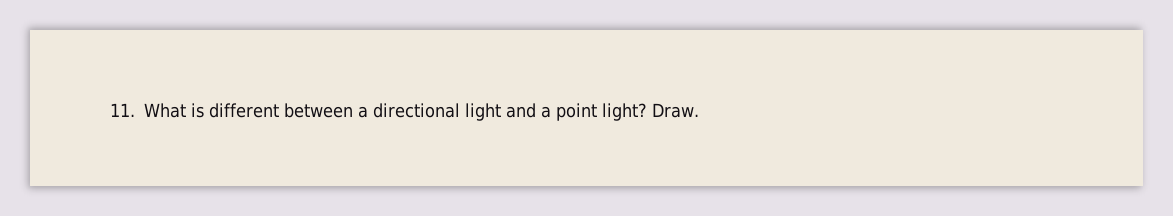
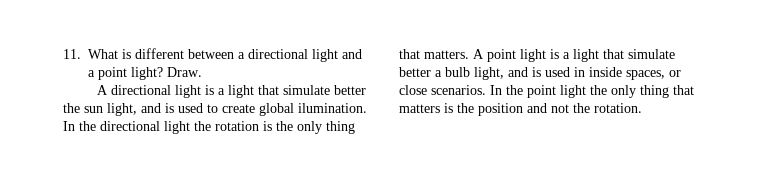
(699, 110) none -> [96,85,366,98] [63,103,367,116] [63,121,355,134] [399,49,675,62] [399,67,681,80] [399,85,694,98] [399,103,642,116] // A directional light is a light that simulate better the sun light, and is used to create global ilumination. In the directional light the rotation is the only thing that matters. A point light is a light that simulate better a bulb light, and is used in inside spaces, or close scenarios. In the point light the only thing that matters is the position and not the rotation.

